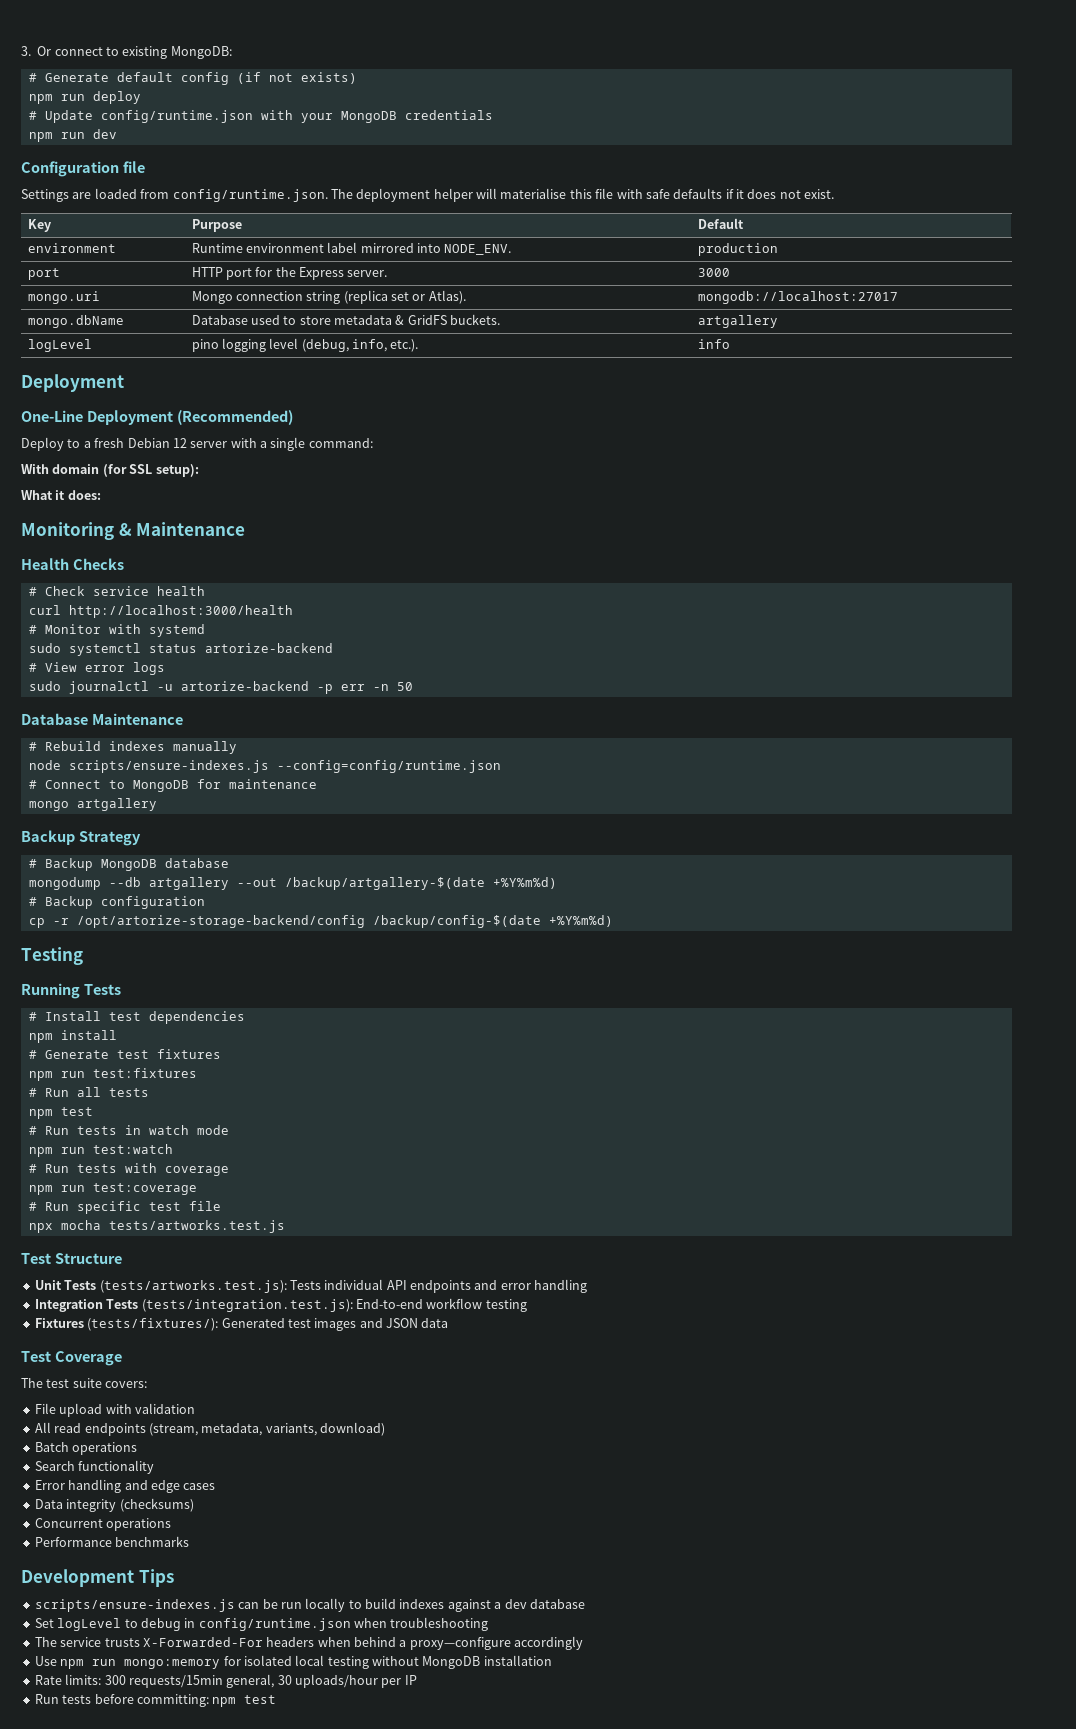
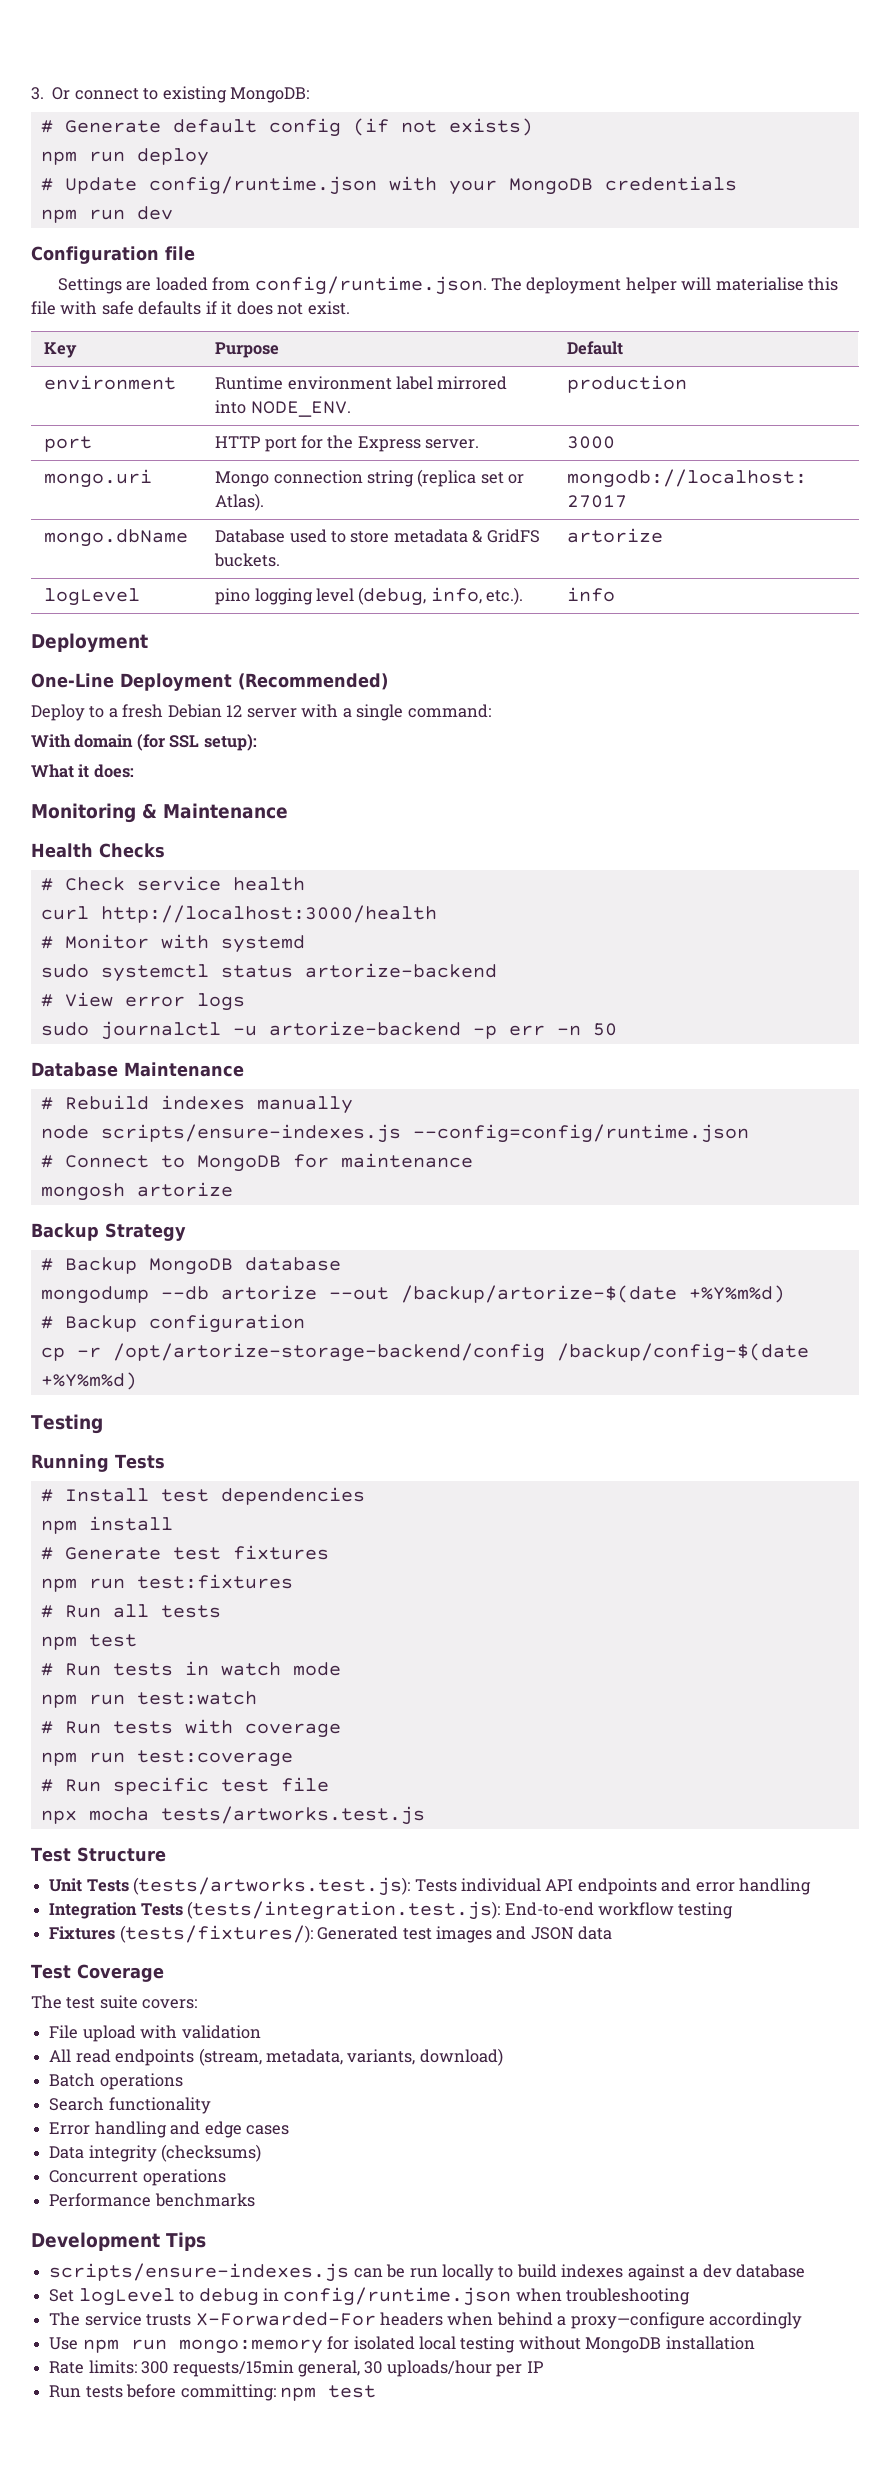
[697,315,778,328] artgallery -> [567,528,664,543] artorize
[28,798,157,811] mongo artgallery -> [40,1182,233,1201] mongosh artorize
[148,877,485,890] artgallery --out /backup/artgallery-$(date -> [220,1285,677,1303] artorize --out /backup/artorize-$(date

